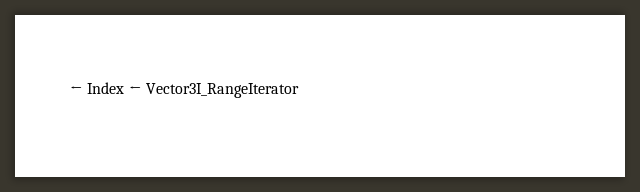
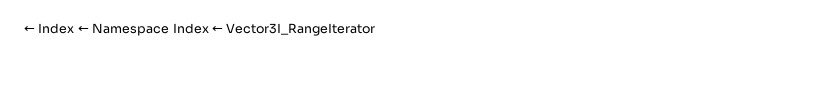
(142, 90) none -> [92,23,223,36] Namespace Index ←

